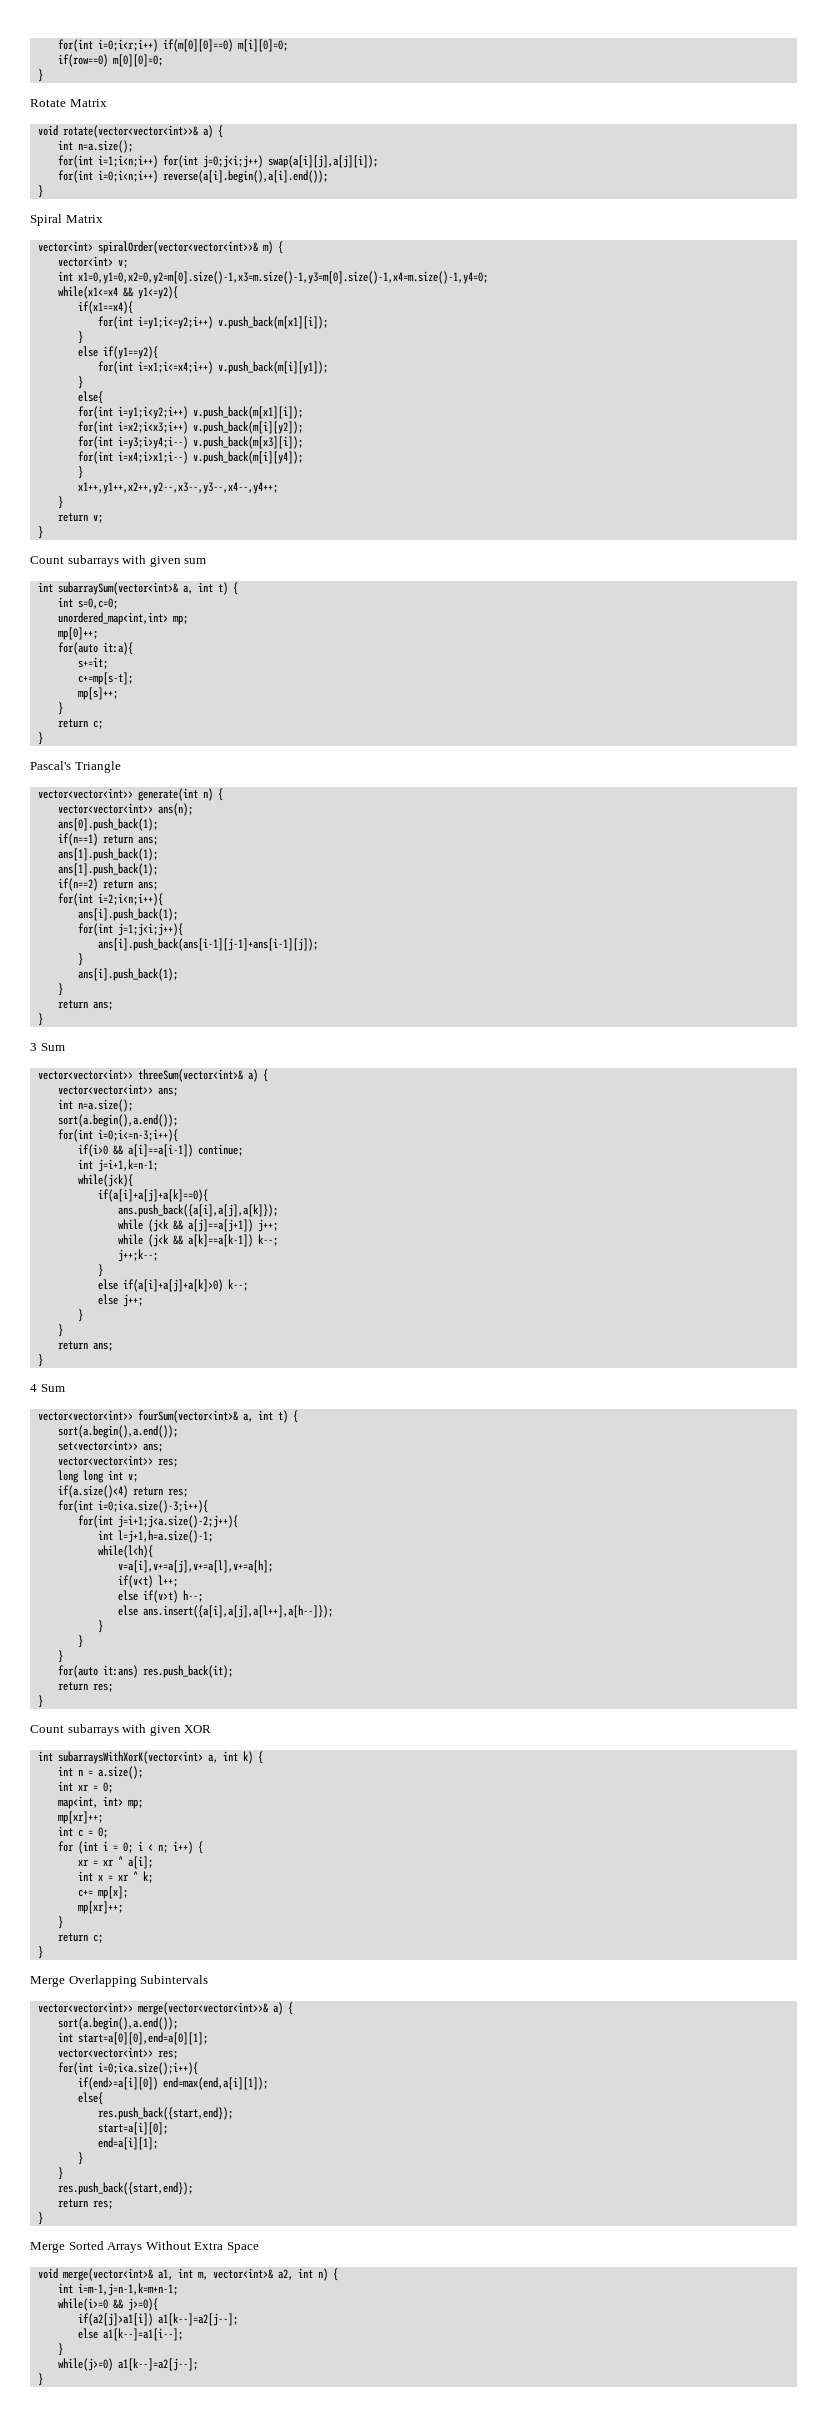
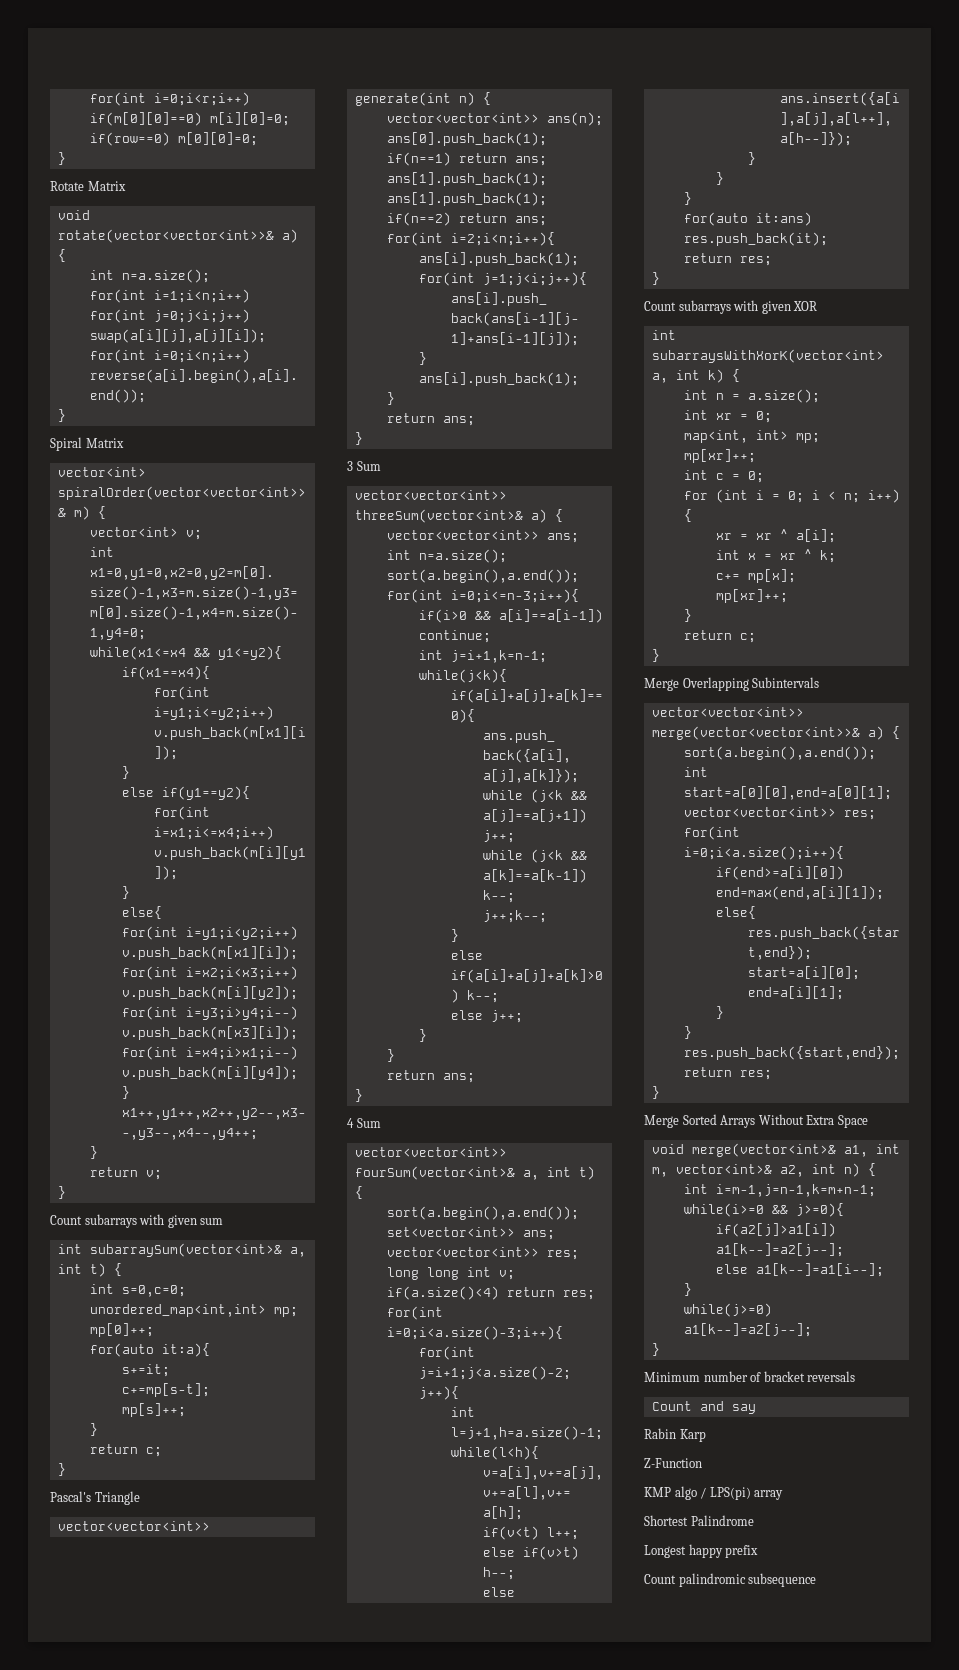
(43, 2379) none -> [644,1371,856,1382] [651,1401,756,1414] [644,1428,706,1442] [644,1458,702,1468] [644,1486,784,1500] [644,1515,754,1526] [644,1544,759,1558] [644,1573,817,1587] // Minimum number of bracket reversals // Count and say // Rabin Karp // Z-Function // KMP algo / LPS(pi) array // Shortest Palindrome // Longest happy prefix // Count palindromic subsequence

